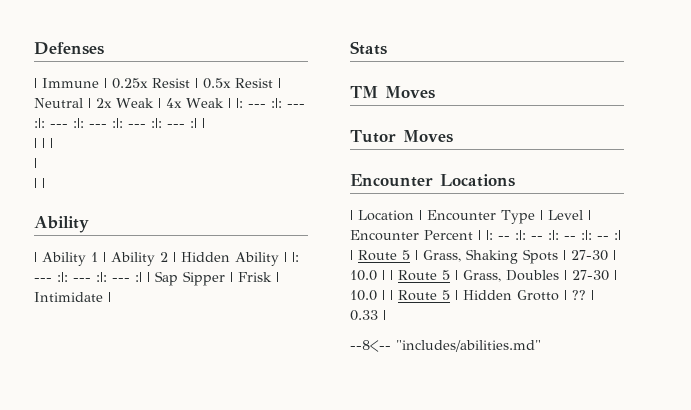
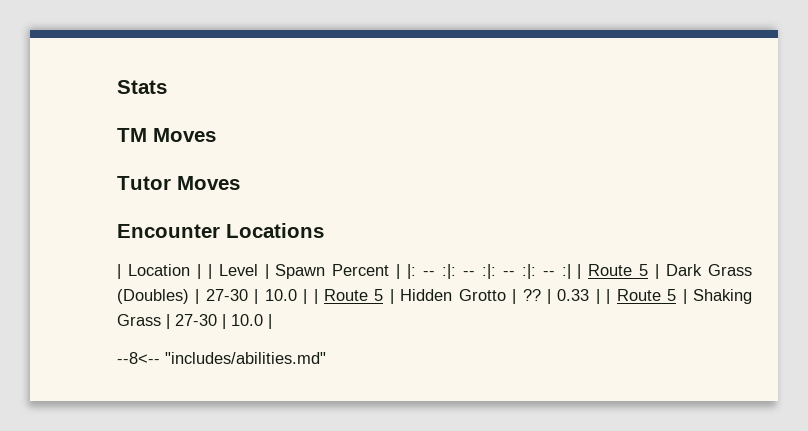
[34,42,104,55] [34,78,281,89] [34,98,305,108] [34,118,205,128] [34,138,53,148] [34,158,37,168] [34,178,45,188] [34,216,89,233] [34,252,299,266] [34,271,279,286] [34,292,111,302] Defenses // | Immune | 0.25x Resist | 0.5x Resist | Neutral | 2x Weak | 4x Weak | |: --- :|: --- :|: --- :|: --- :|: --- :|: --- :| | // | | | // | // | | // Ability // | Ability 1 | Ability 2 | Hidden Ability | |: --- :|: --- :|: --- :| | Sap Sipper | Frisk | Intimidate | // -> (117, 87) none
[427,210,535,224] Encounter Type -> (201, 271) none
[350,230,419,241] Encounter -> [275,264,326,279] Spawn
[423,249,616,264] [350,270,559,282] Grass, Shaking Spots | 27-30 | 10.0 | | Route 5 | Grass, Doubles -> [666,264,753,276] [117,289,189,304] Dark Grass (Doubles)
(386, 315) none -> [606,289,753,304] [117,314,272,329] | Route 5 | Shaking Grass | 27-30 | 10.0 |

